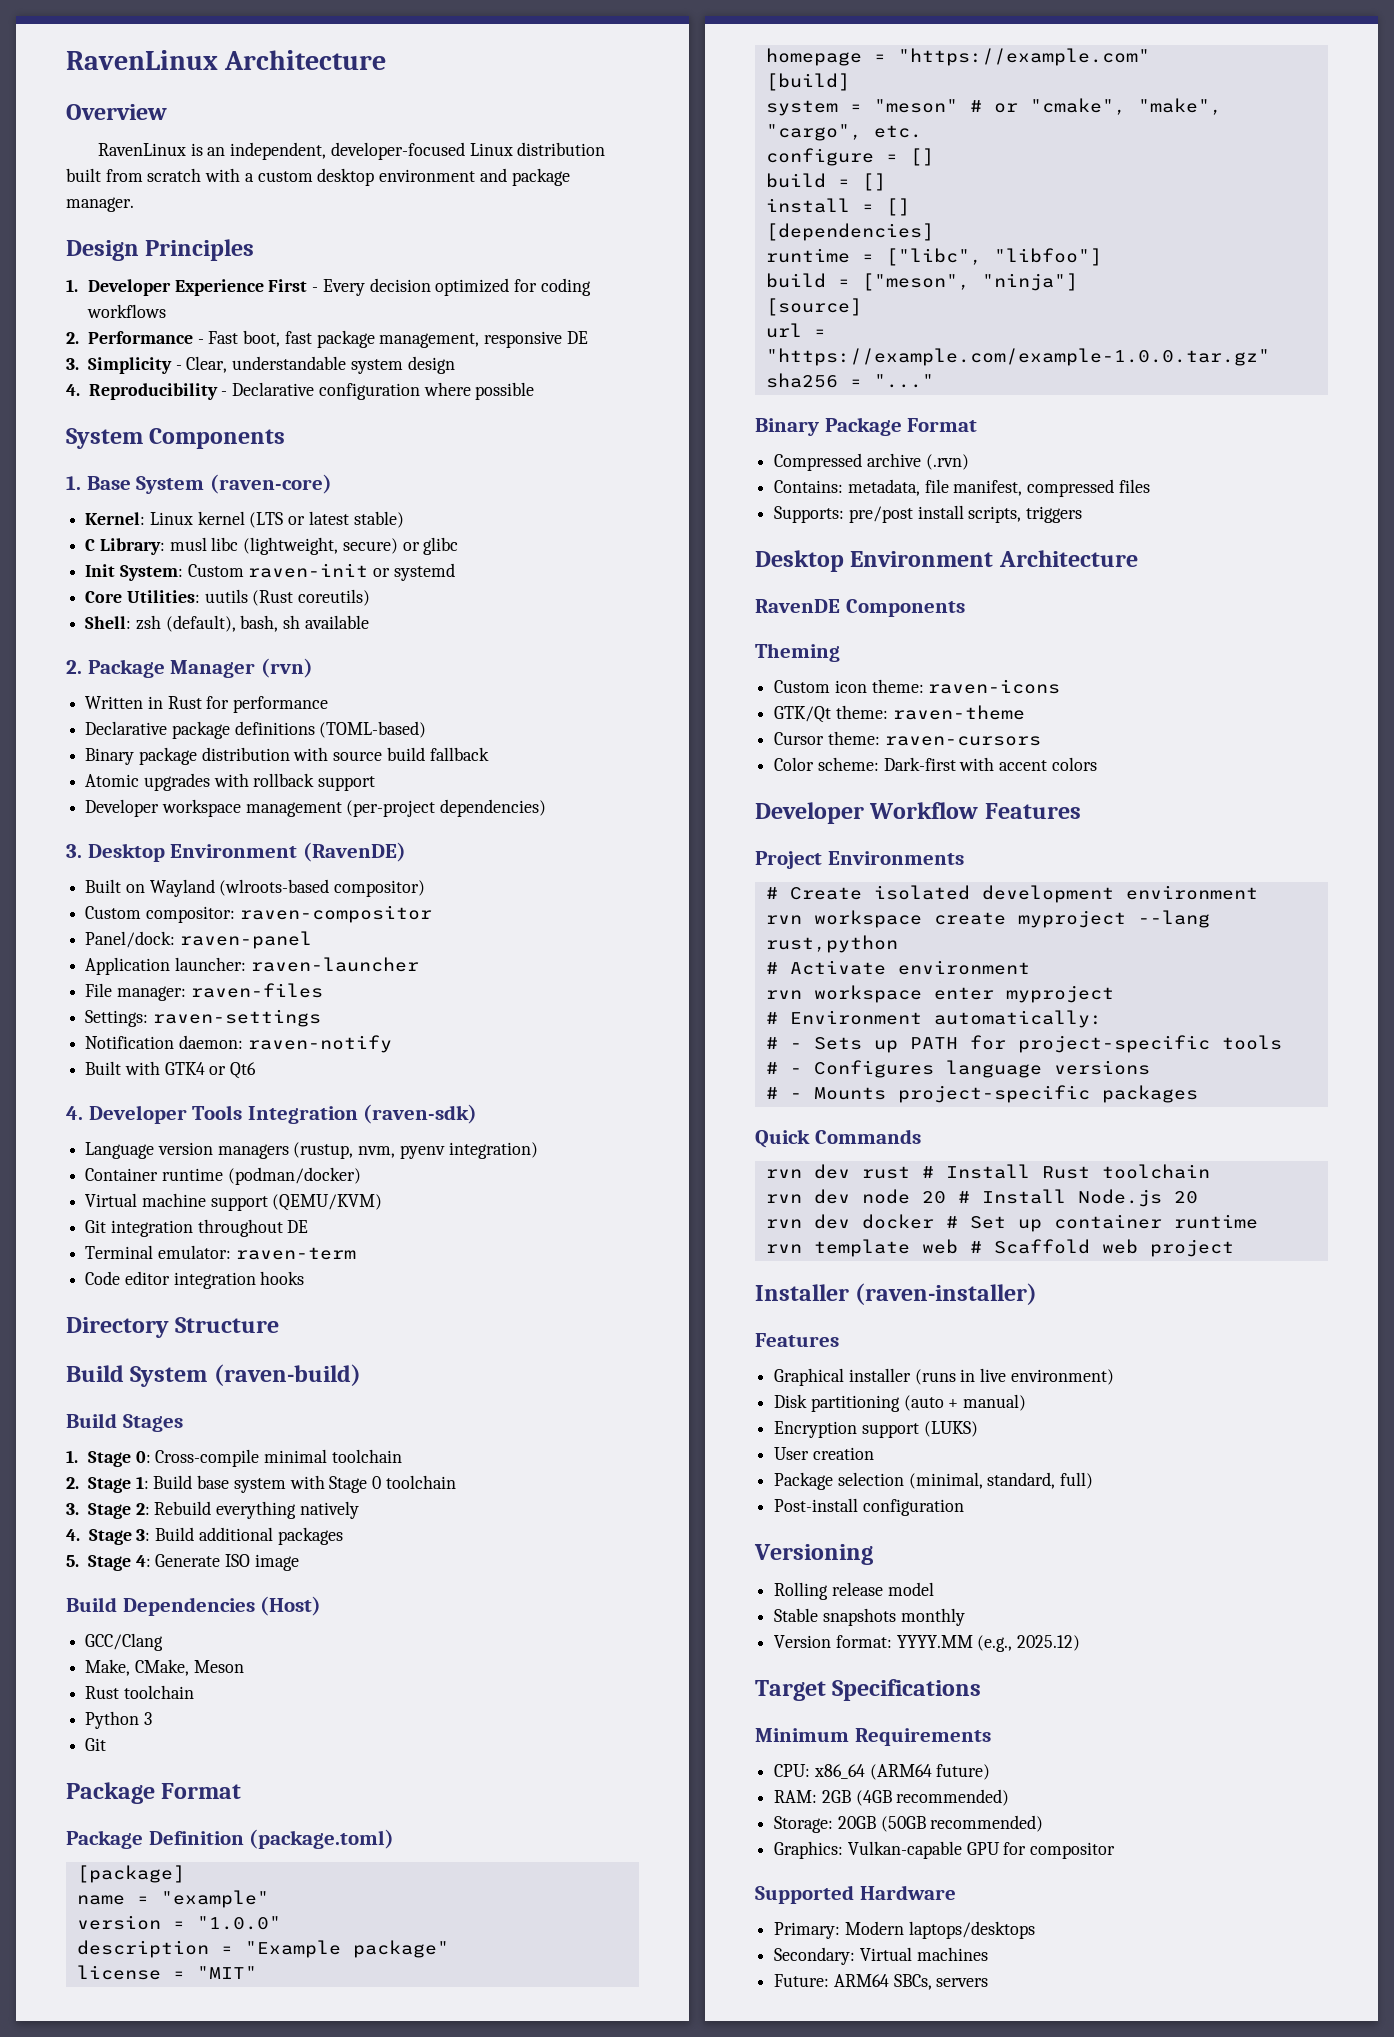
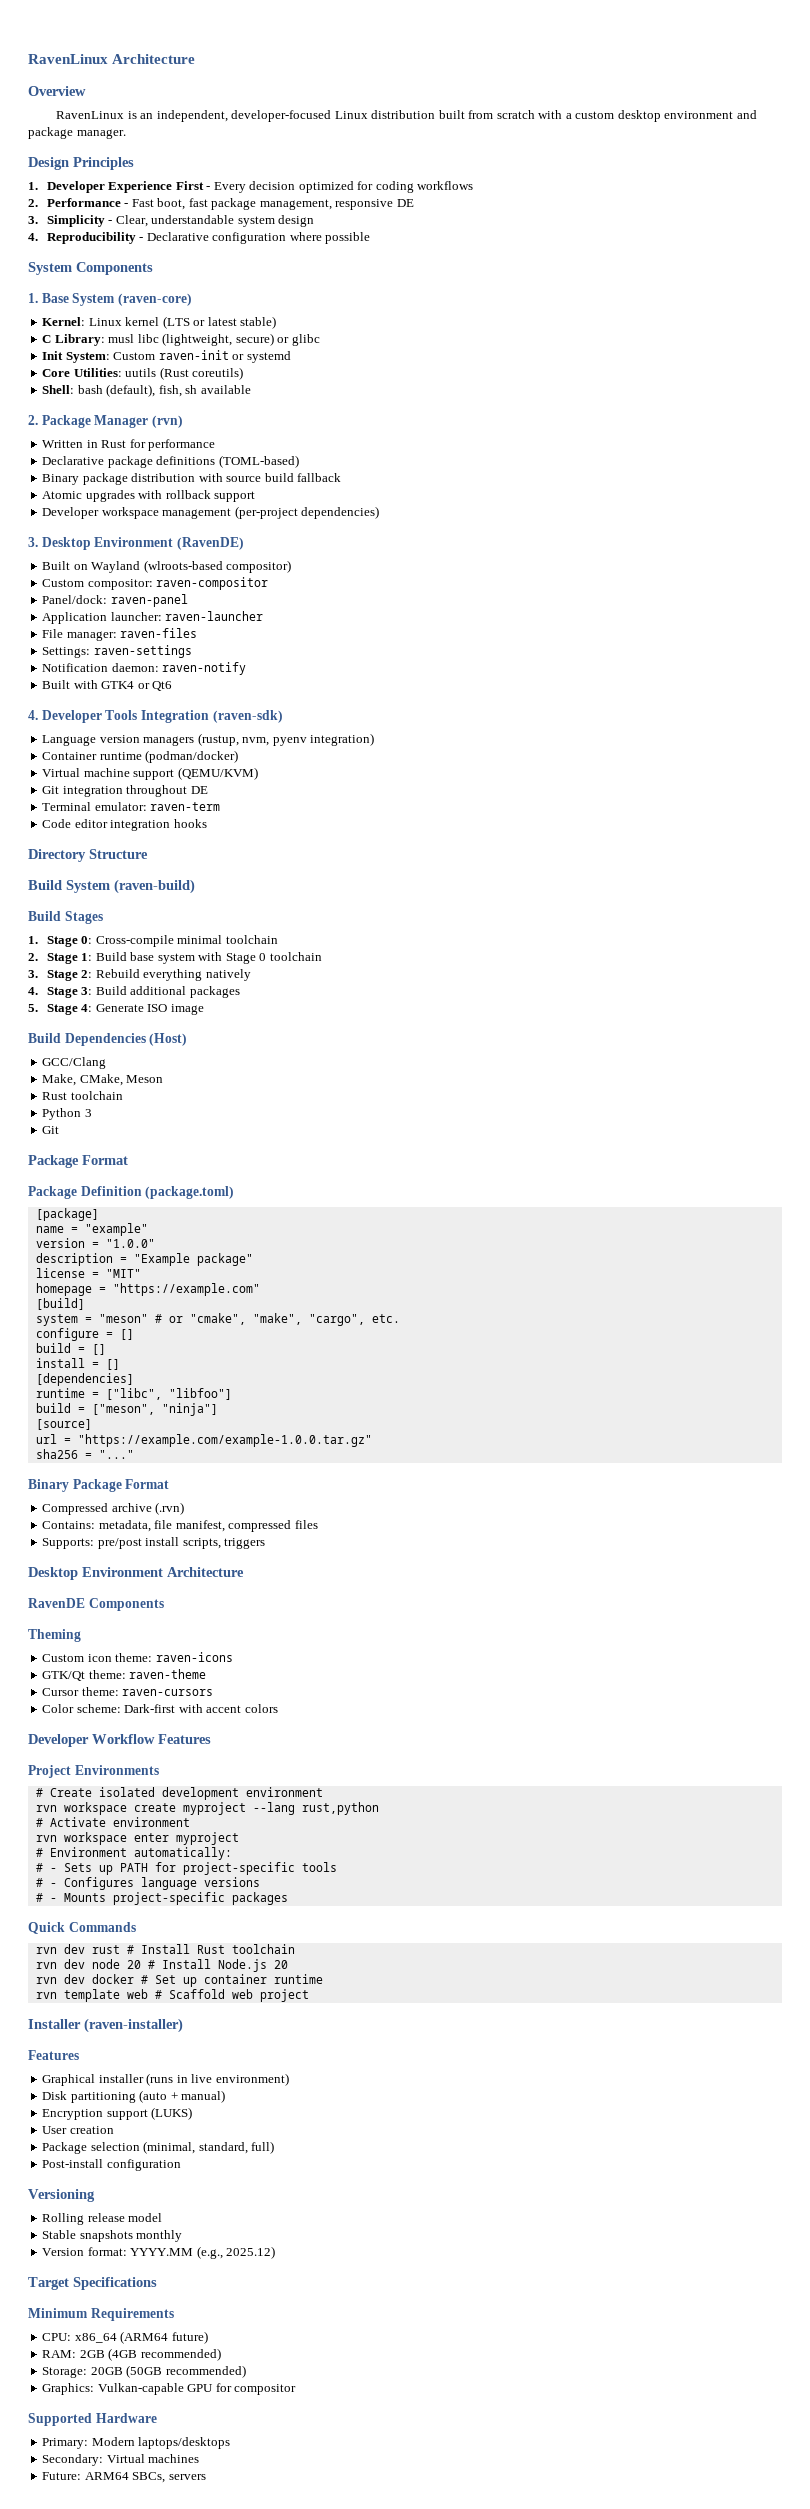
[135,615,279,632] zsh (default), bash, -> [77,384,182,397] bash (default), fish,

